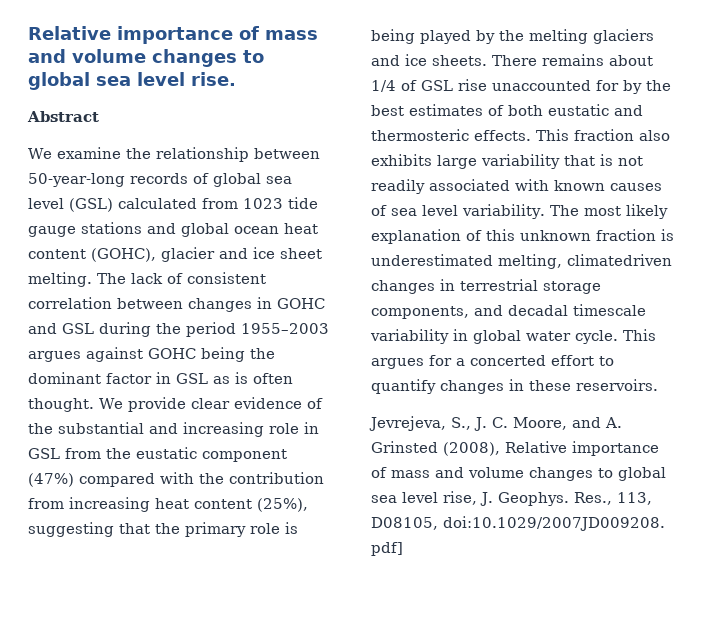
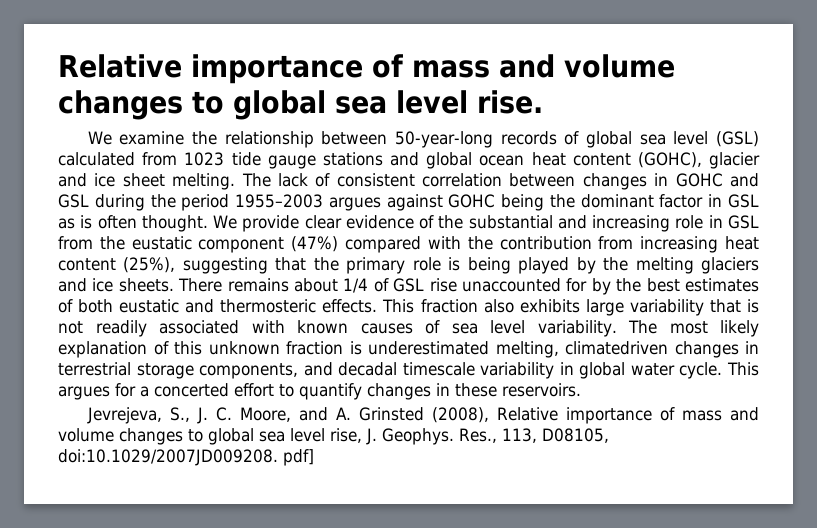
[27,111,99,122] // Abstract -> (543, 102) none

